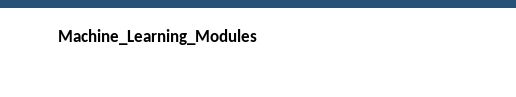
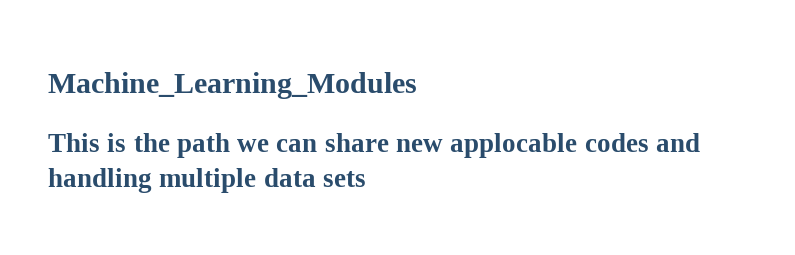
(257, 37) none -> [48,133,700,158] [48,168,366,193] // This is the path we can share new applocable codes and handling multiple data sets

